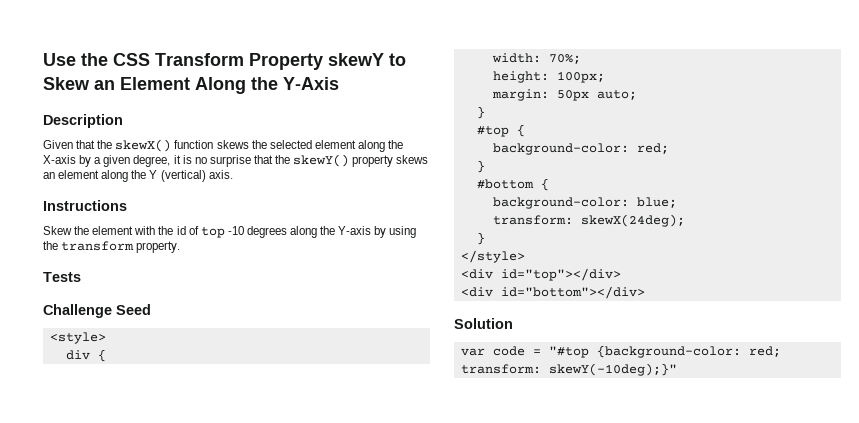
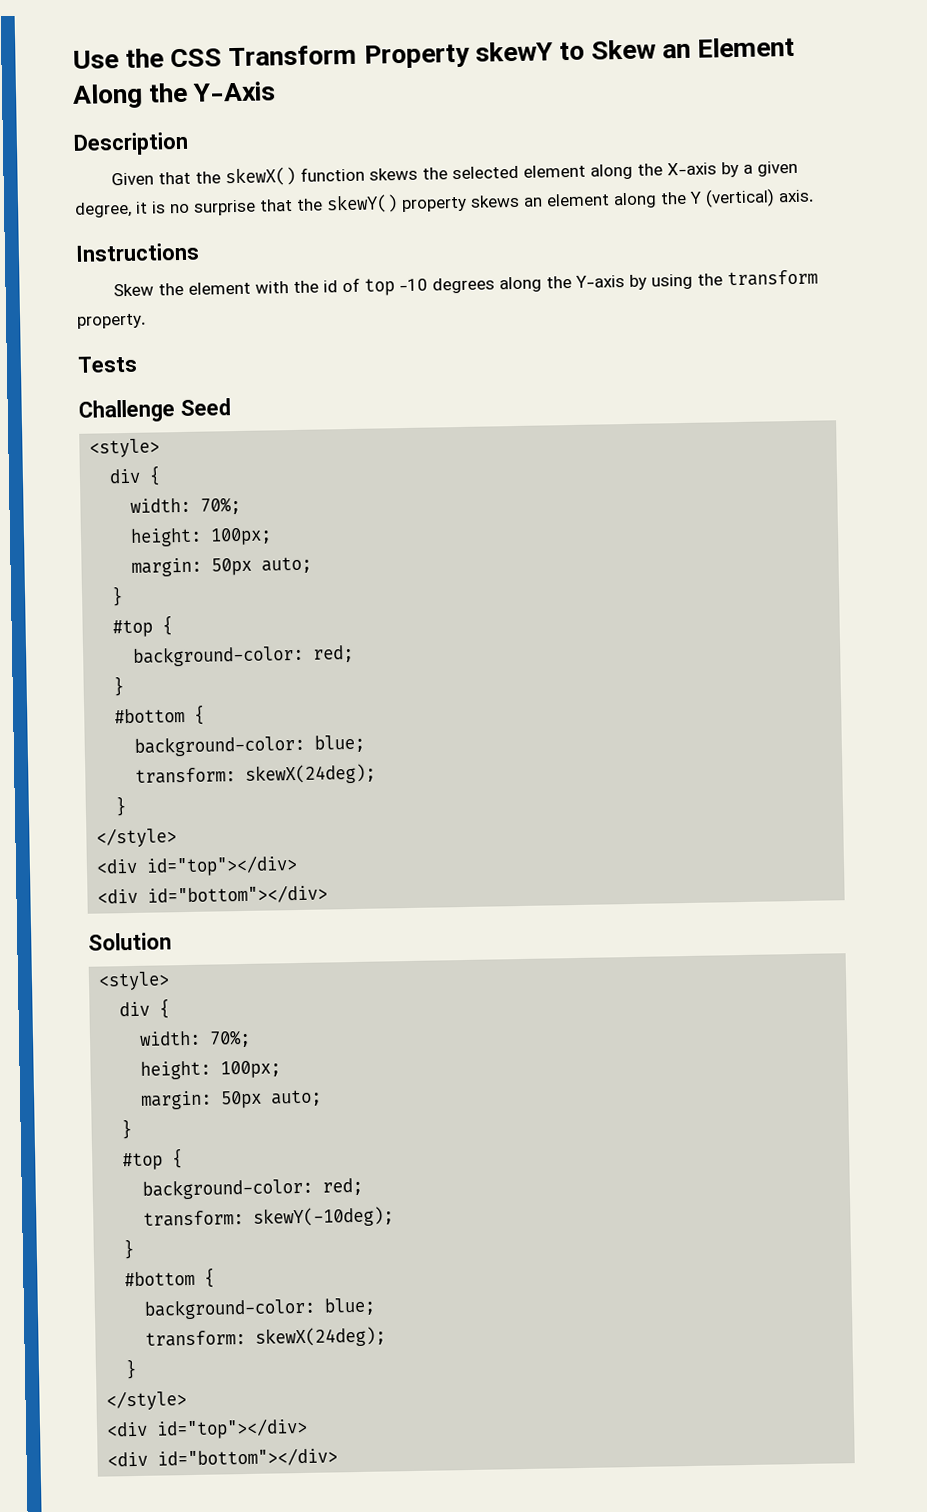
[460,345,781,358] [460,363,677,376] var code = "#top {background-color: red; transform: skewY(-10deg);}" -> [98,971,171,991] [119,998,171,1019] [139,1029,252,1048] [140,1060,282,1080] [140,1089,323,1110] [121,1119,133,1140] [122,1148,184,1171] [142,1177,364,1200] [143,1206,395,1228] [123,1238,135,1260] [124,1267,216,1288] [144,1297,377,1320] [145,1326,387,1348] [125,1358,138,1380] [106,1390,188,1411] [106,1417,309,1440] [107,1447,339,1468] <style> // div { // width: 70%; // height: 100px; // margin: 50px auto; // } // #top { // background-color: red; // transform: skewY(-10deg); // } // #bottom { // background-color: blue; // transform: skewX(24deg); // } // </style> // <div id="top"></div> // <div id="bottom"></div>

